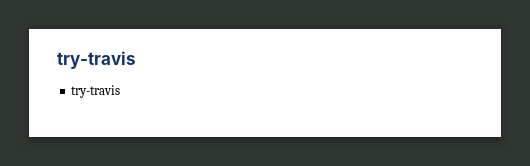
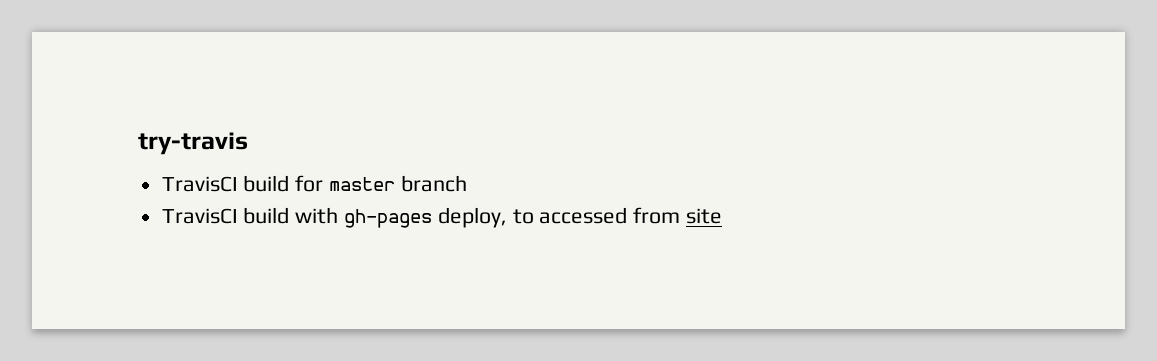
[71,85,121,98] try-travis -> [161,175,467,192] [161,207,723,228] TravisCI build for master branch // TravisCI build with gh-pages deploy, to accessed from site

